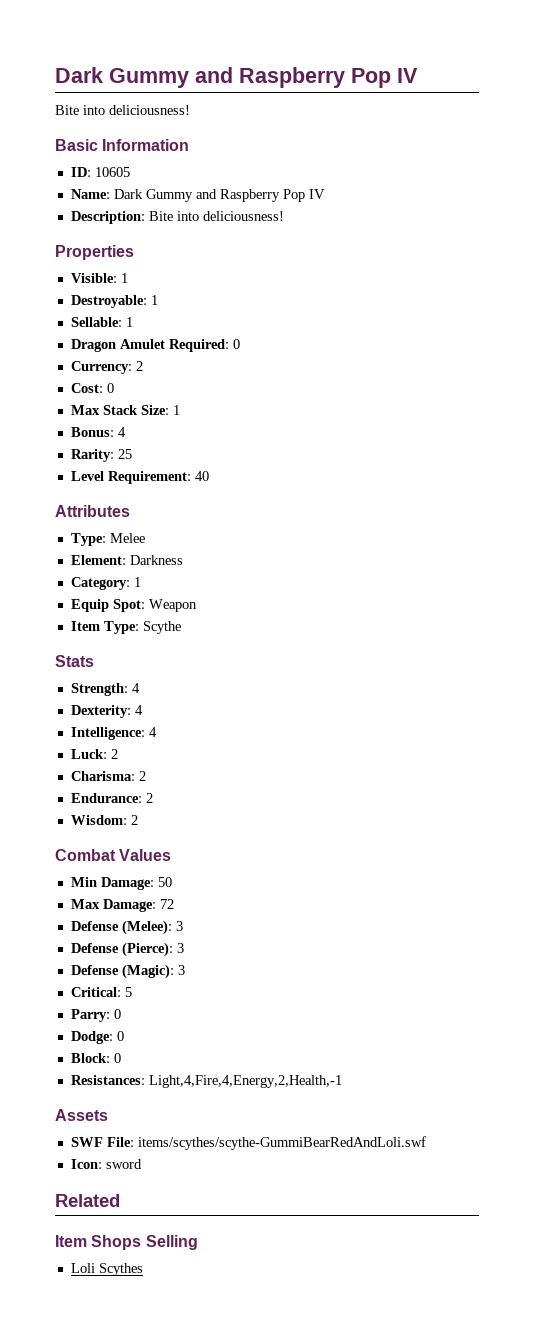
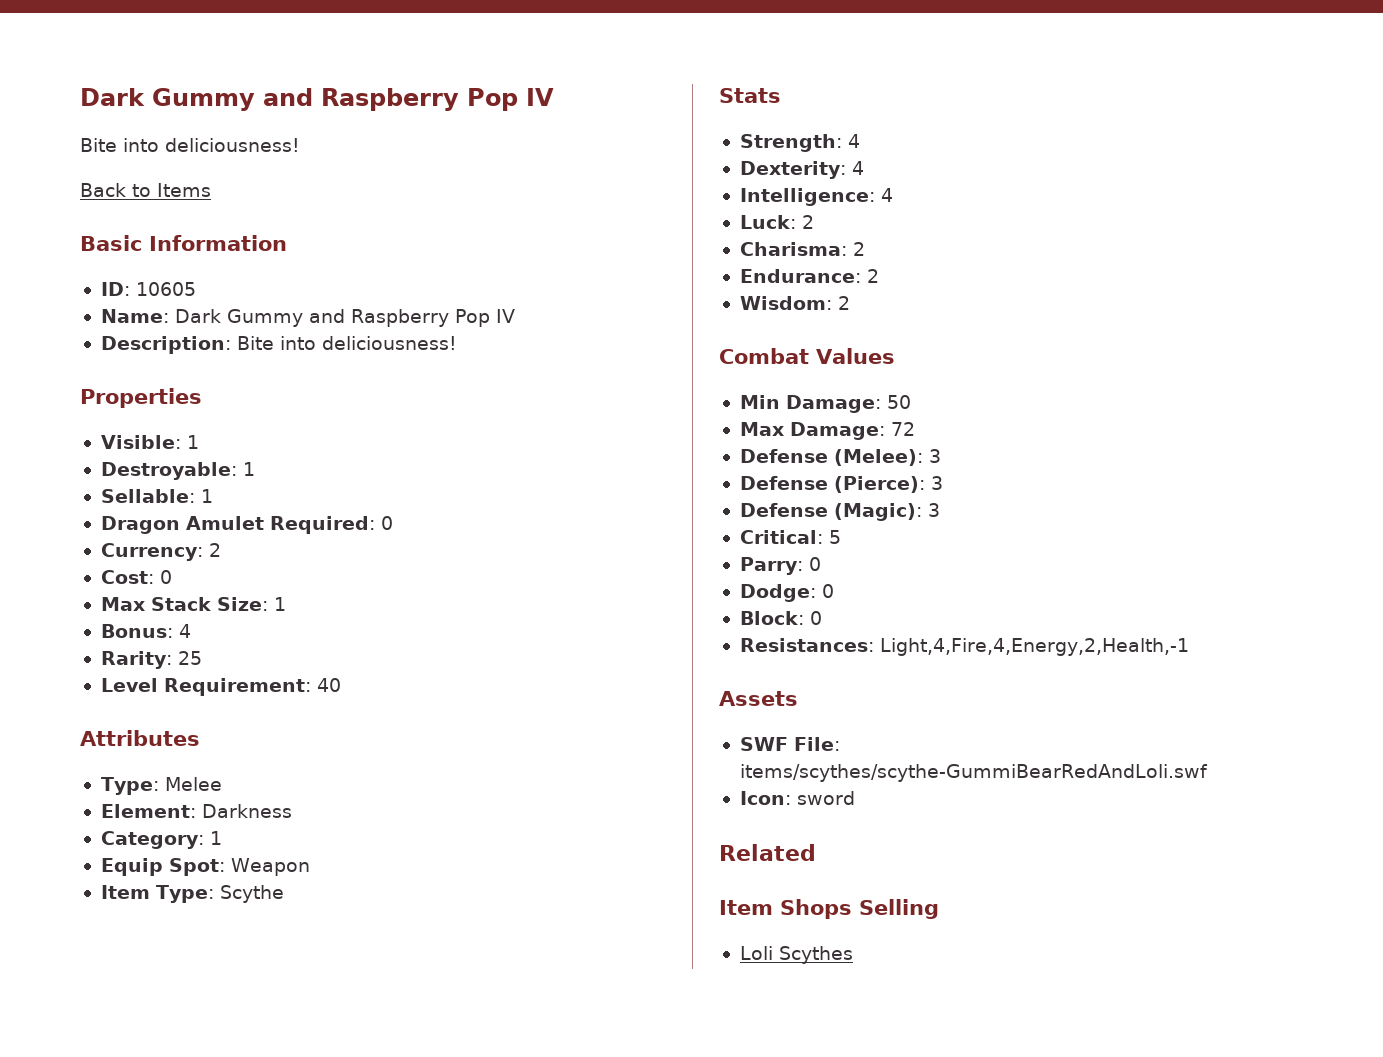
(190, 110) none -> [80,183,211,197] // Back to Items

